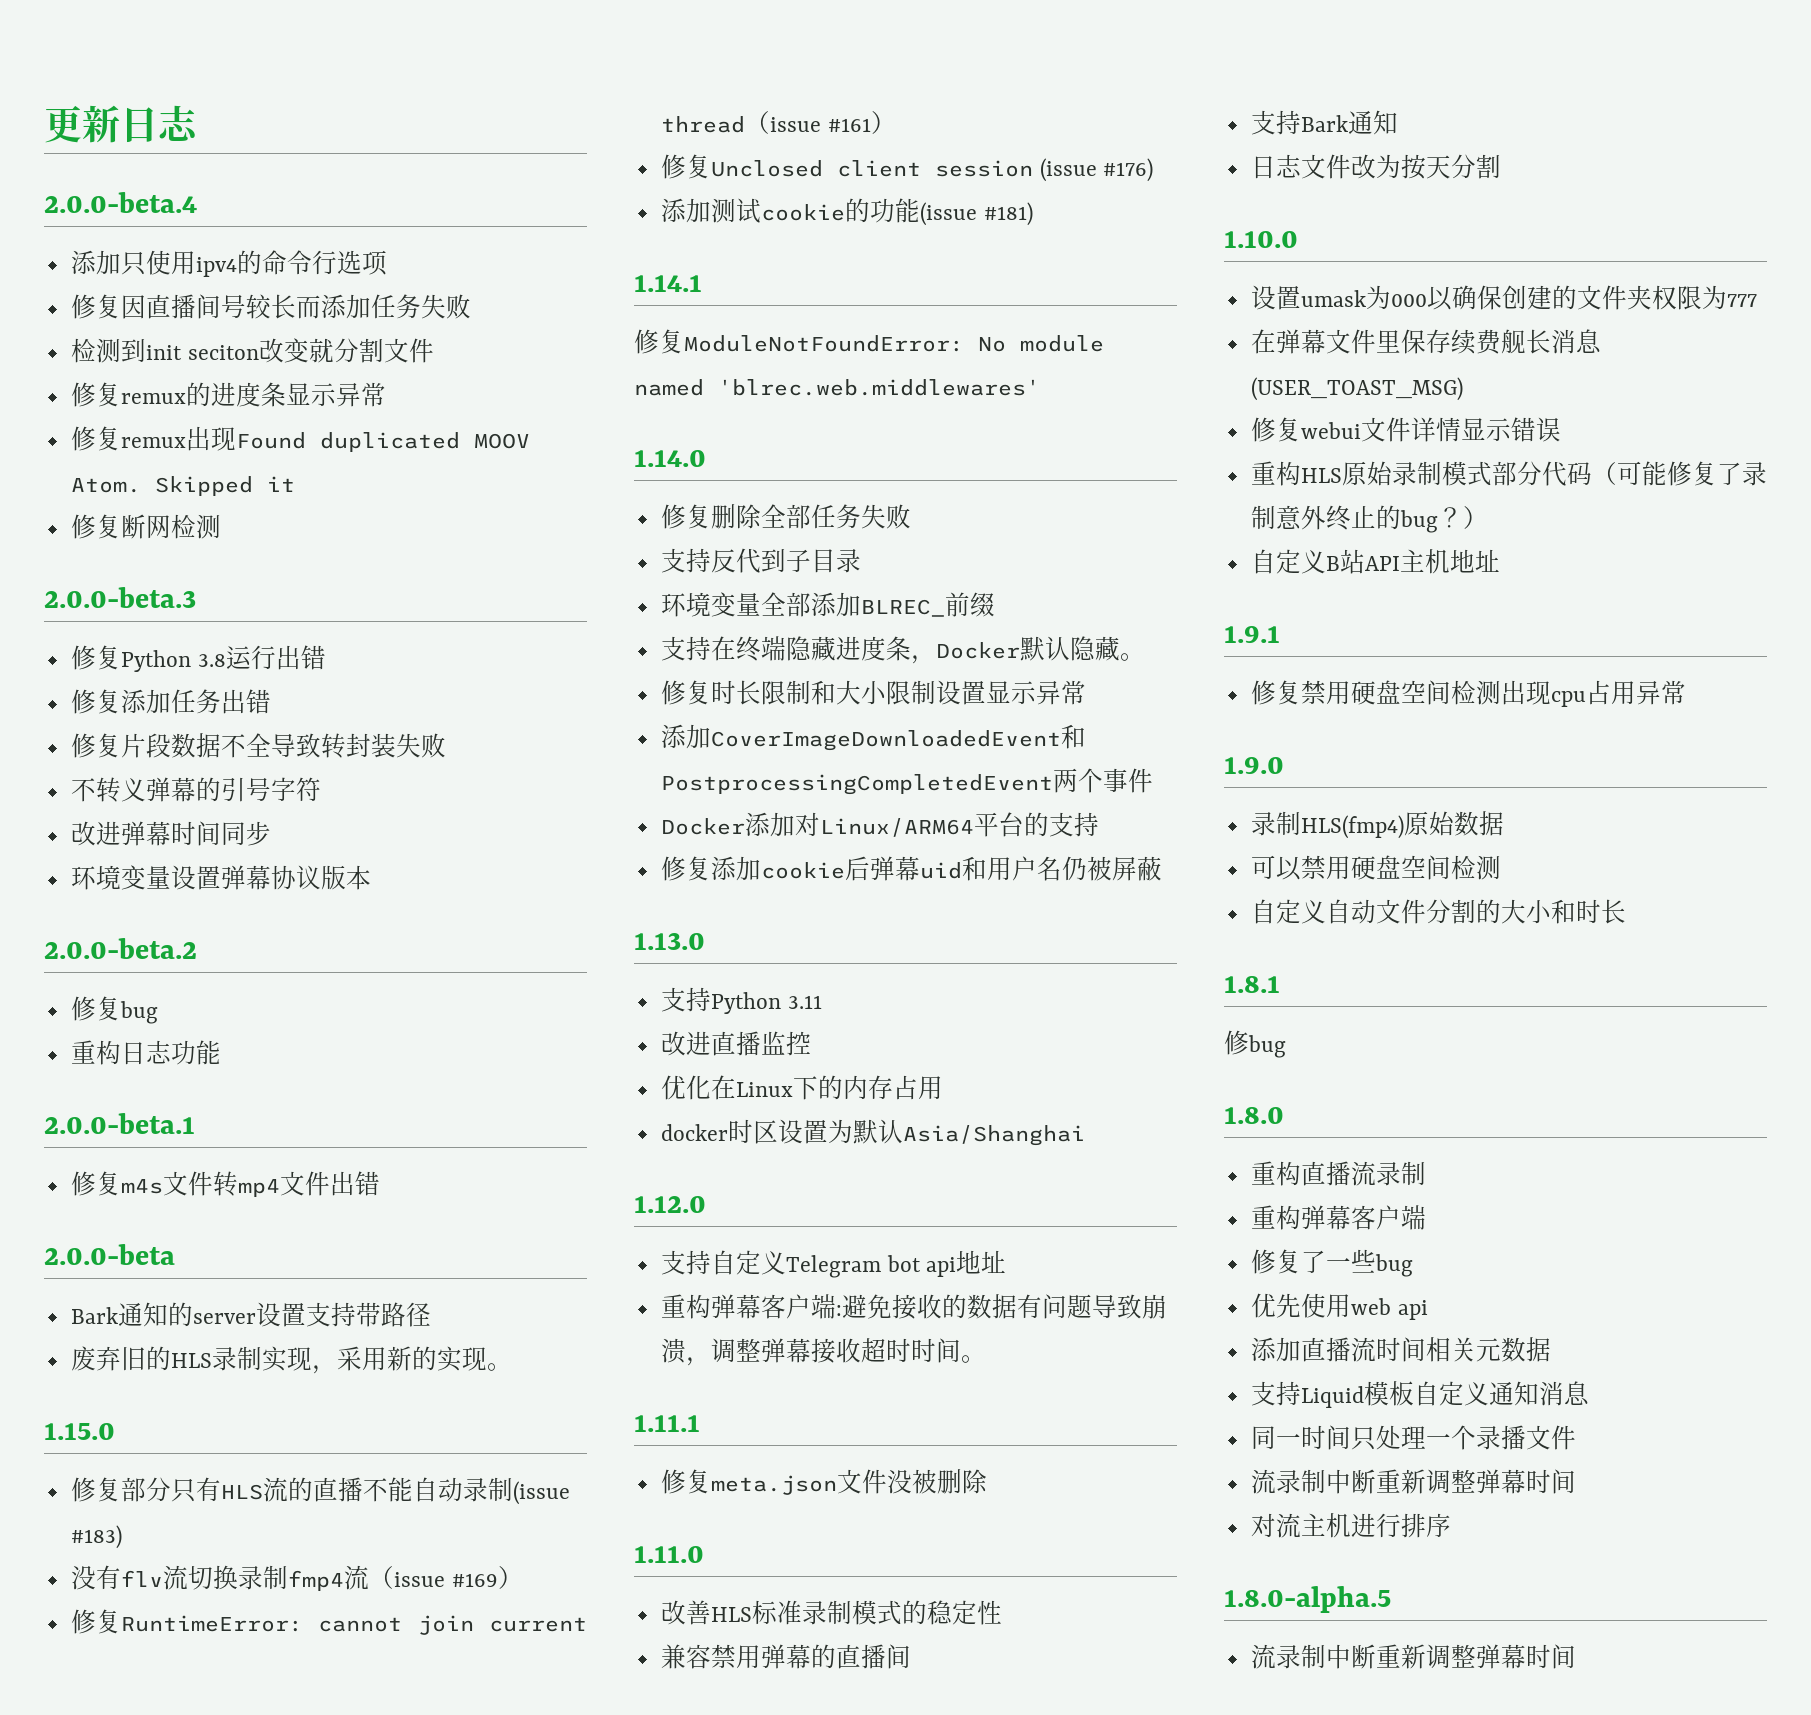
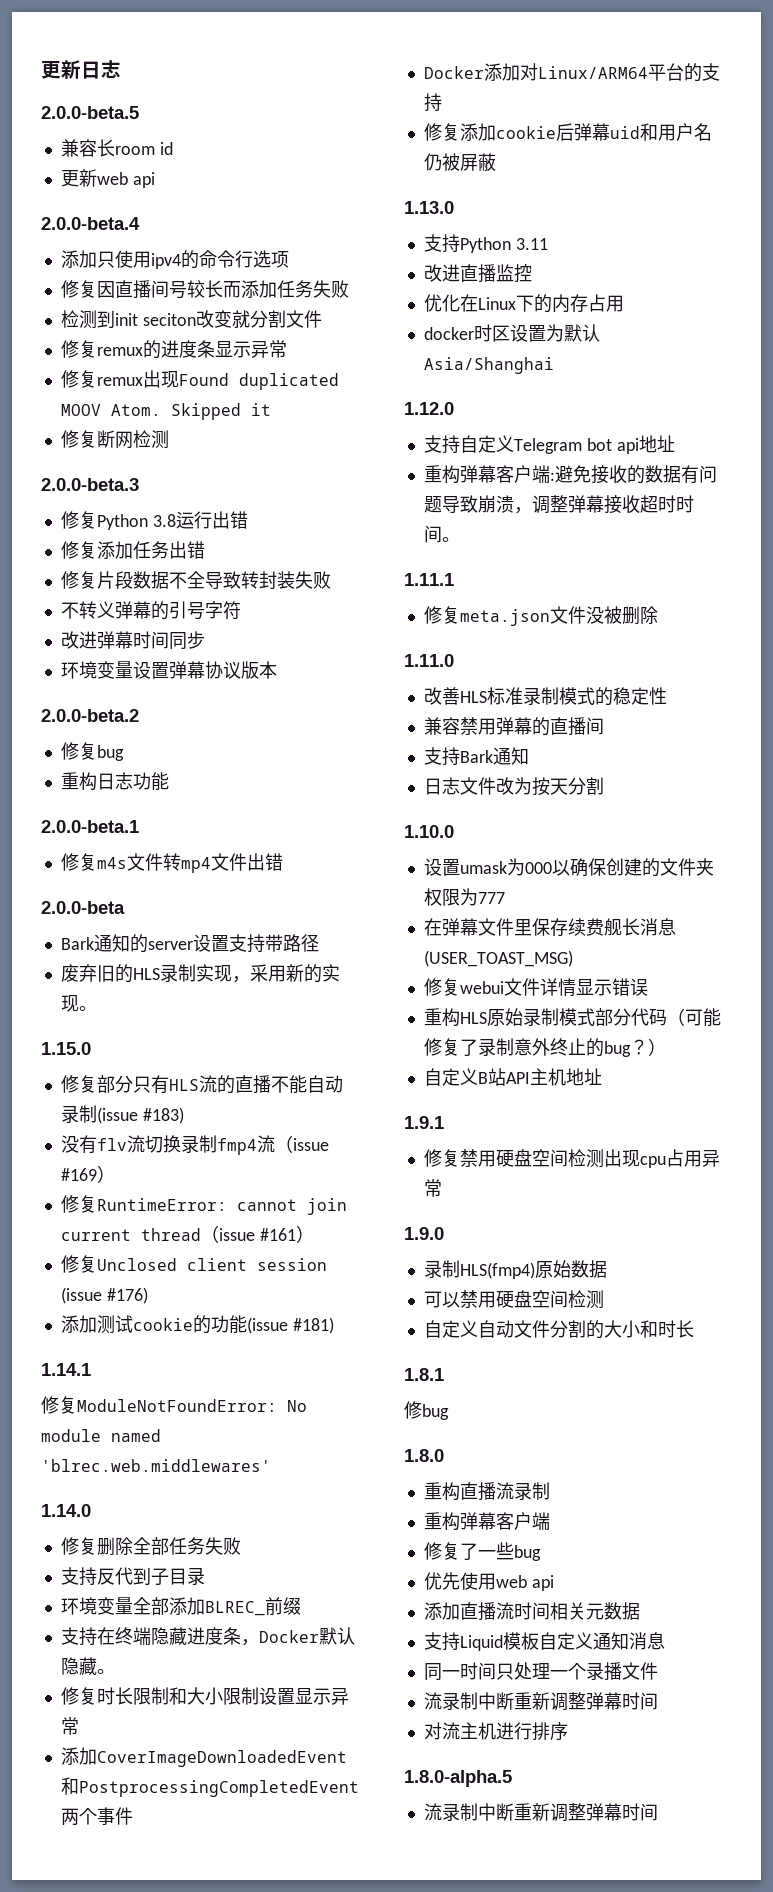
(199, 123) none -> [41,106,139,119] [60,139,173,157] [60,169,155,188] // 2.0.0-beta.5 // 兼容长room id // 更新web api

